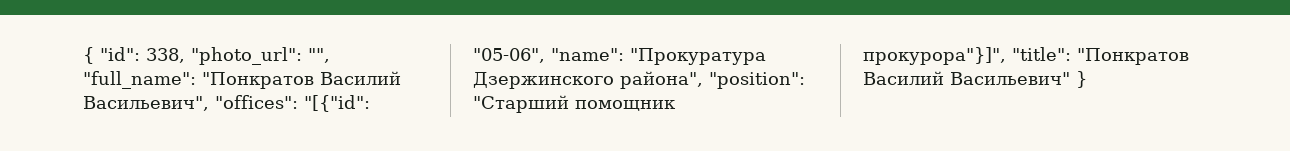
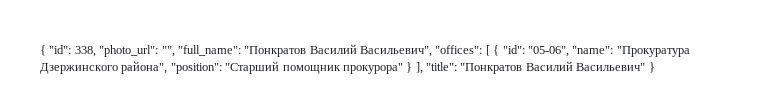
[304,95,370,112] "[{"id": -> [485,45,525,56] [ { "id":
[863,47,1006,65] прокурора"}]", -> [342,62,423,74] прокурора" } ],

